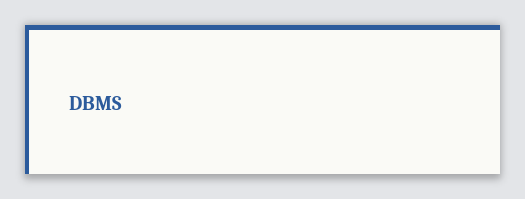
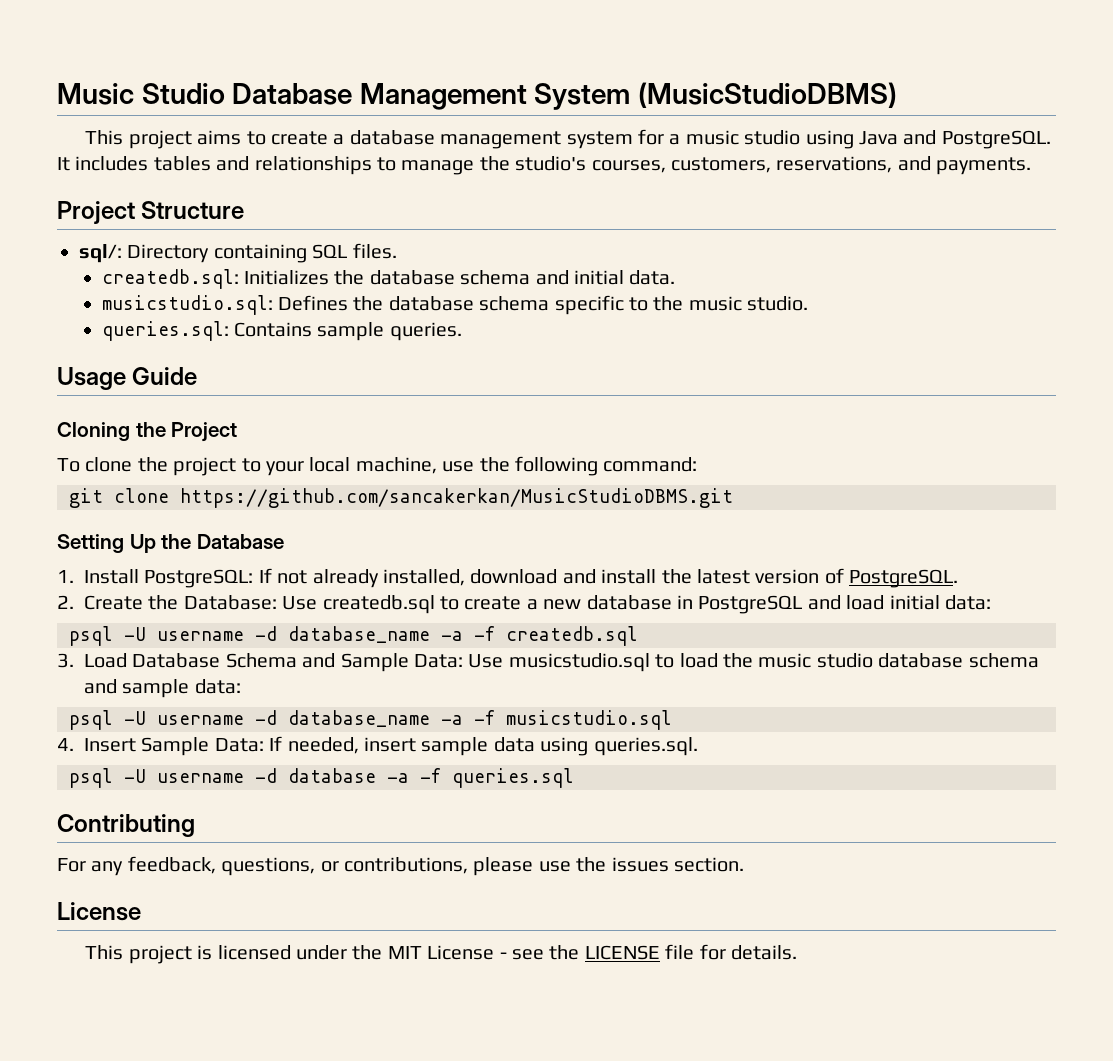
[69,96,122,110] DBMS -> [57,82,897,110] [85,129,1051,149] [57,156,1032,175] [57,201,245,224] [79,243,397,263] [101,269,676,289] [101,295,809,315] [101,321,462,341] [57,367,198,390] [57,422,238,442] [57,456,698,476] [69,488,733,508] [57,534,284,553] [57,568,959,588] [57,595,991,614] [69,626,638,646] [57,653,1039,672] [84,679,241,698] [69,710,672,730] [57,736,698,756] [69,768,574,788] [57,814,195,837] [57,856,744,876] [57,902,141,921] [85,944,797,964] Music Studio Database Management System (MusicStudioDBMS) // This project aims to create a database management system for a music studio using Java and PostgreSQL. It includes tables and relationships to manage the studio's courses, customers, reservations, and payments. // Project Structure // sql/: Directory containing SQL files. // createdb.sql: Initializes the database schema and initial data. // musicstudio.sql: Defines the database schema specific to the music studio. // queries.sql: Contains sample queries. // Usage Guide // Cloning the Project // To clone the project to your local machine, use the following command: // git clone https://github.com/sancakerkan/MusicStudioDBMS.git // Setting Up the Database // 1. Install PostgreSQL: If not already installed, download and install the latest version of PostgreSQL. // 2. Create the Database: Use createdb.sql to create a new database in PostgreSQL and load initial data: // psql -U username -d database_name -a -f createdb.sql // 3. Load Database Schema and Sample Data: Use musicstudio.sql to load the music studio database schema and sample data: // psql -U username -d database_name -a -f musicstudio.sql // 4. Insert Sample Data: If needed, insert sample data using queries.sql. // psql -U username -d database -a -f queries.sql // Contributing // For any feedback, questions, or contributions, please use the issues section. // License // This project is licensed under the MIT License - see the LICENSE file for details.

